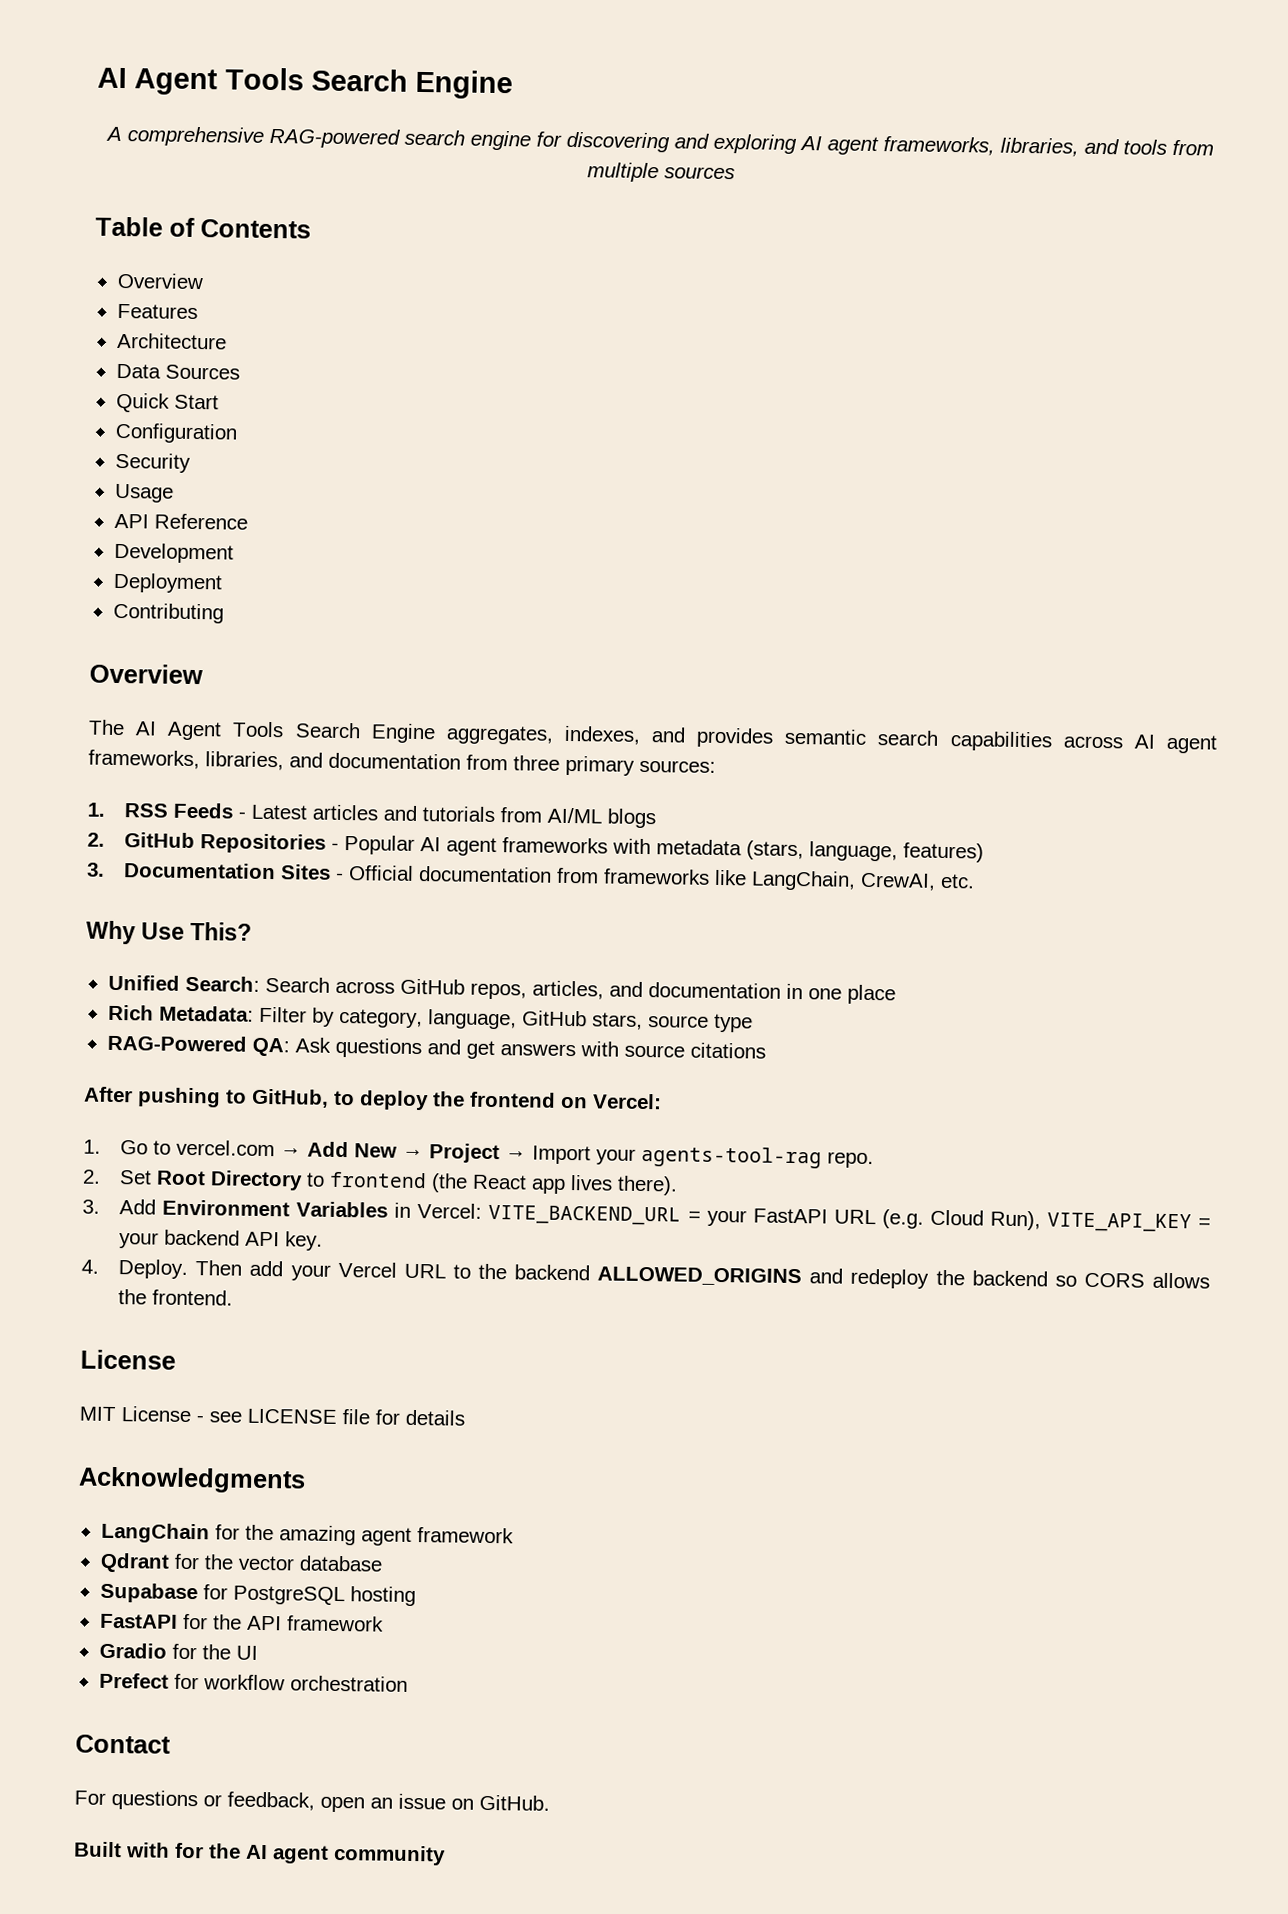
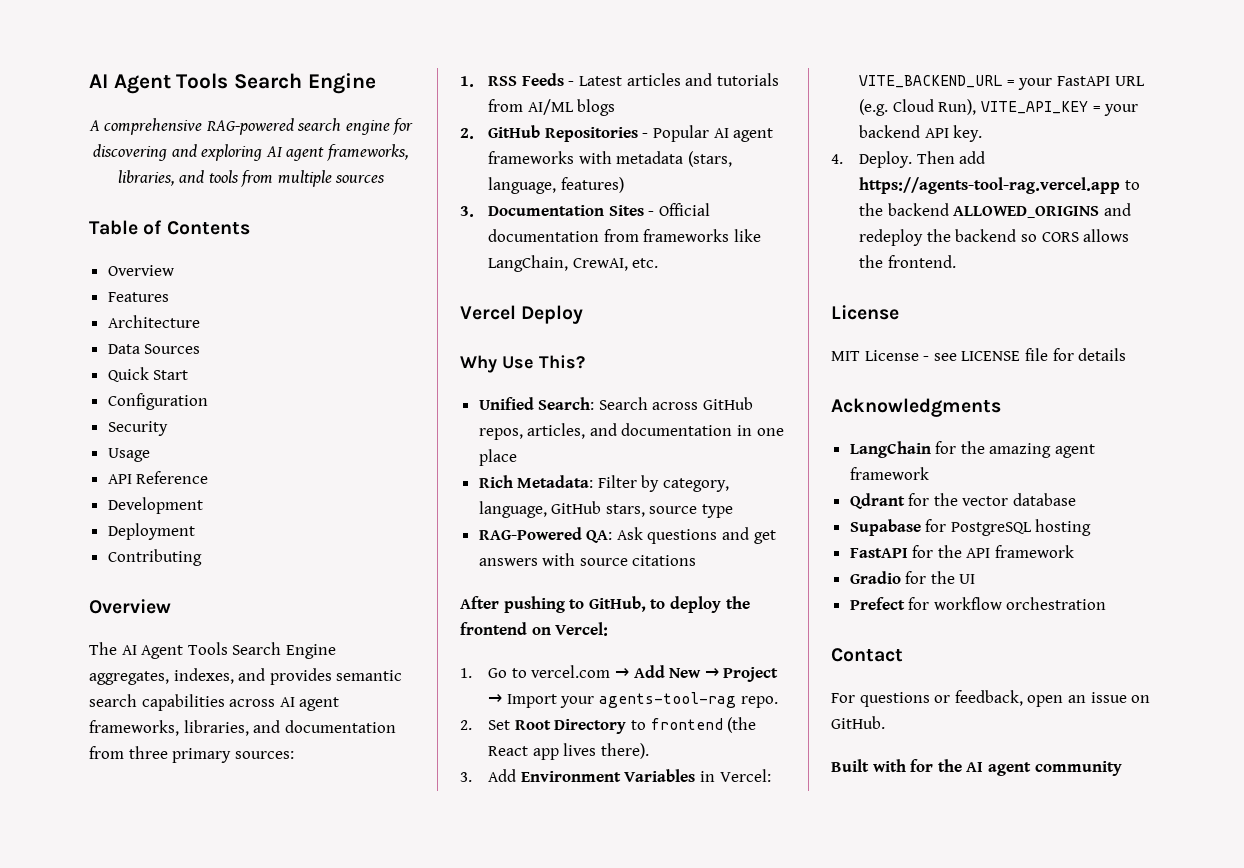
(976, 881) none -> [460,305,584,324] // Vercel Deploy
[290,1261,446,1281] your Vercel URL -> [859,177,1121,194] https://agents-tool-rag.vercel.app

